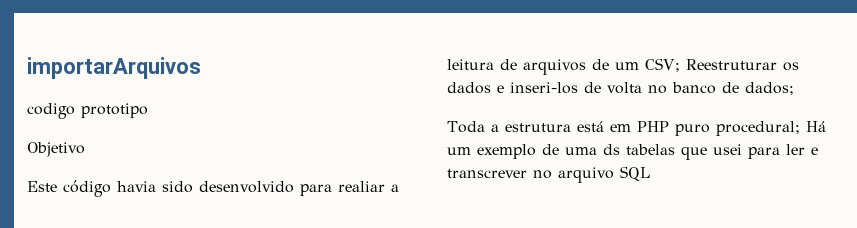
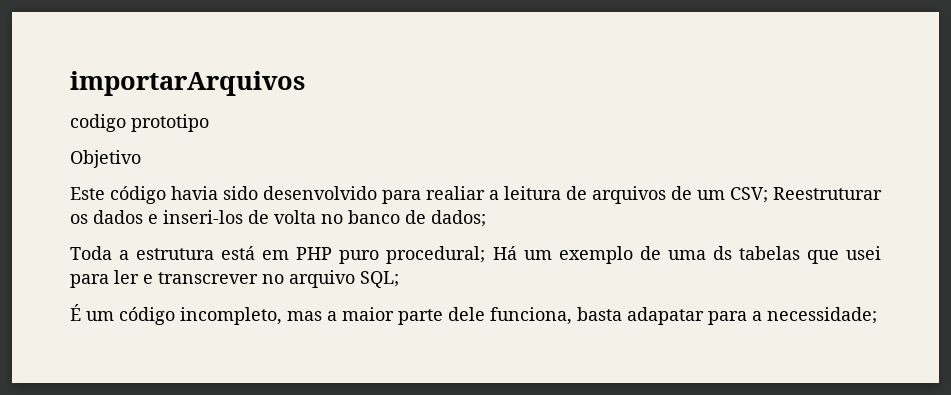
[620,166,650,181] SQL -> [360,271,399,288] [70,304,877,325] SQL; // É um código incompleto, mas a maior parte dele funciona, basta adapatar para a necessidade;

